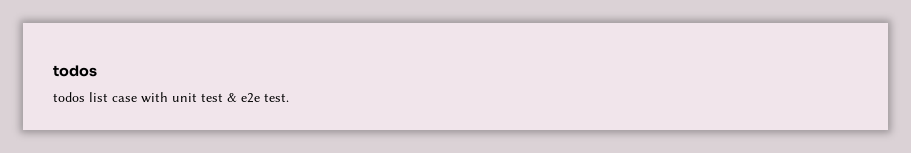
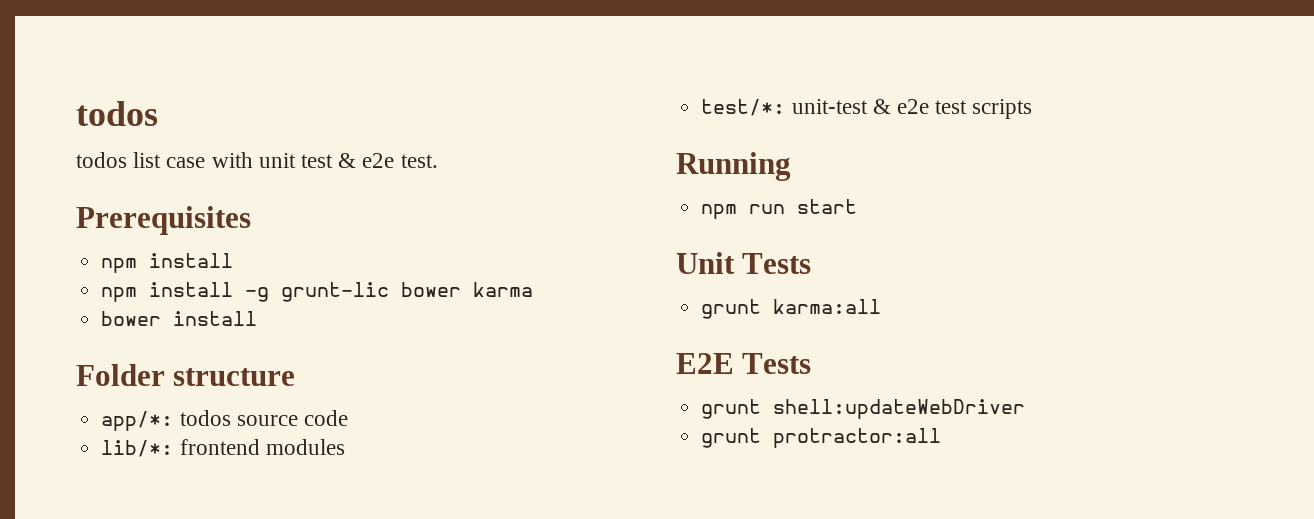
(289, 97) none -> [76,206,251,235] [101,253,234,273] [101,282,534,302] [101,311,258,326] [76,364,296,386] [101,410,348,431] [101,439,345,457] [701,99,1033,119] [676,152,791,181] [701,199,858,219] [676,252,812,274] [701,299,882,319] [676,353,812,374] [701,399,1026,419] [701,428,942,448] // Prerequisites // npm install // npm install -g grunt-lic bower karma // bower install // Folder structure // app/*: todos source code // lib/*: frontend modules // test/*: unit-test & e2e test scripts // Running // npm run start // Unit Tests // grunt karma:all // E2E Tests // grunt shell:updateWebDriver // grunt protractor:all

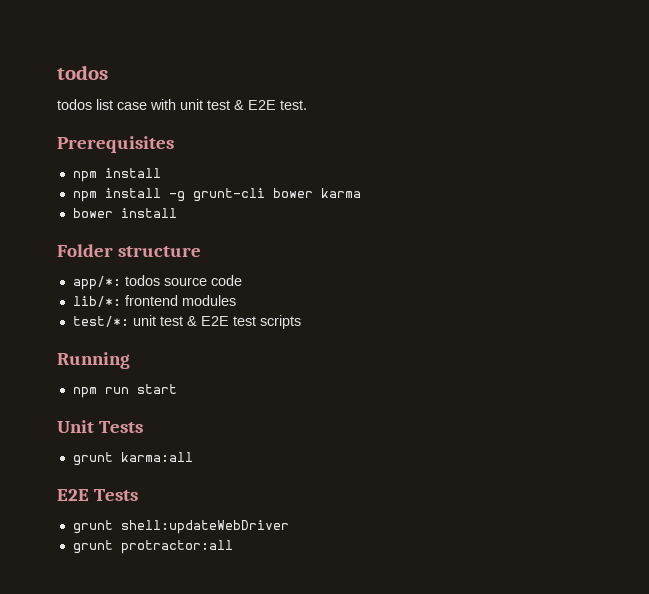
[362,153,395,168] e2e -> [248,100,276,110] E2E
[281,282,390,302] grunt-lic -> [192,188,265,202] grunt-cli
[791,99,929,114] unit-test & e2e -> [132,315,229,326] unit test & E2E

